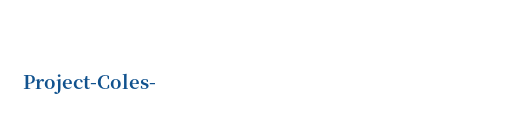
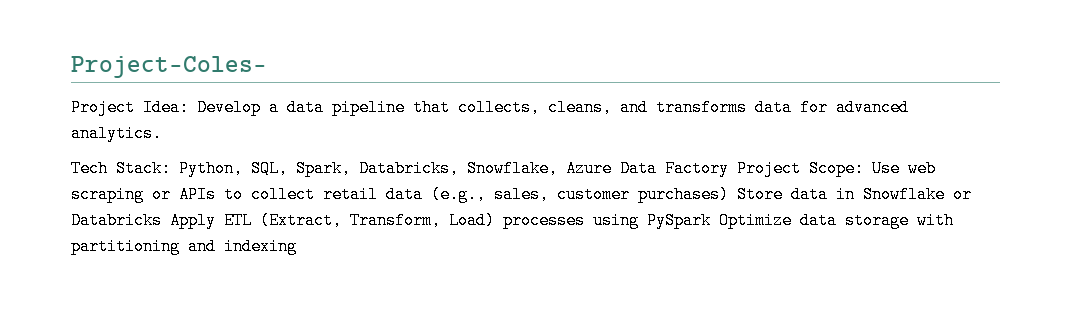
(156, 83) none -> [71,99,909,116] [71,125,162,142] [71,160,936,177] [71,186,972,203] [71,212,954,229] [71,238,297,255] // Project Idea: Develop a data pipeline that collects, cleans, and transforms data for advanced analytics. // Tech Stack: Python, SQL, Spark, Databricks, Snowflake, Azure Data Factory Project Scope: Use web scraping or APIs to collect retail data (e.g., sales, customer purchases) Store data in Snowflake or Databricks Apply ETL (Extract, Transform, Load) processes using PySpark Optimize data storage with partitioning and indexing

